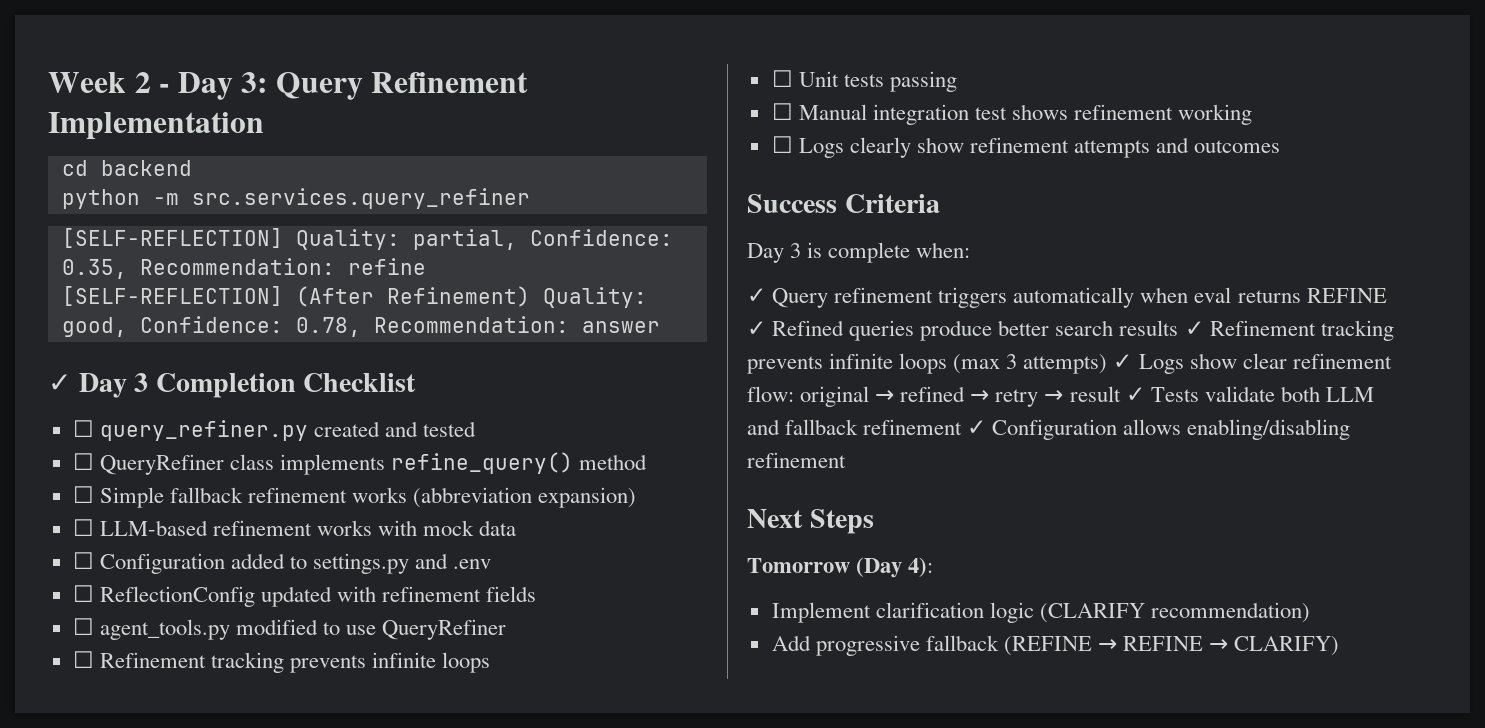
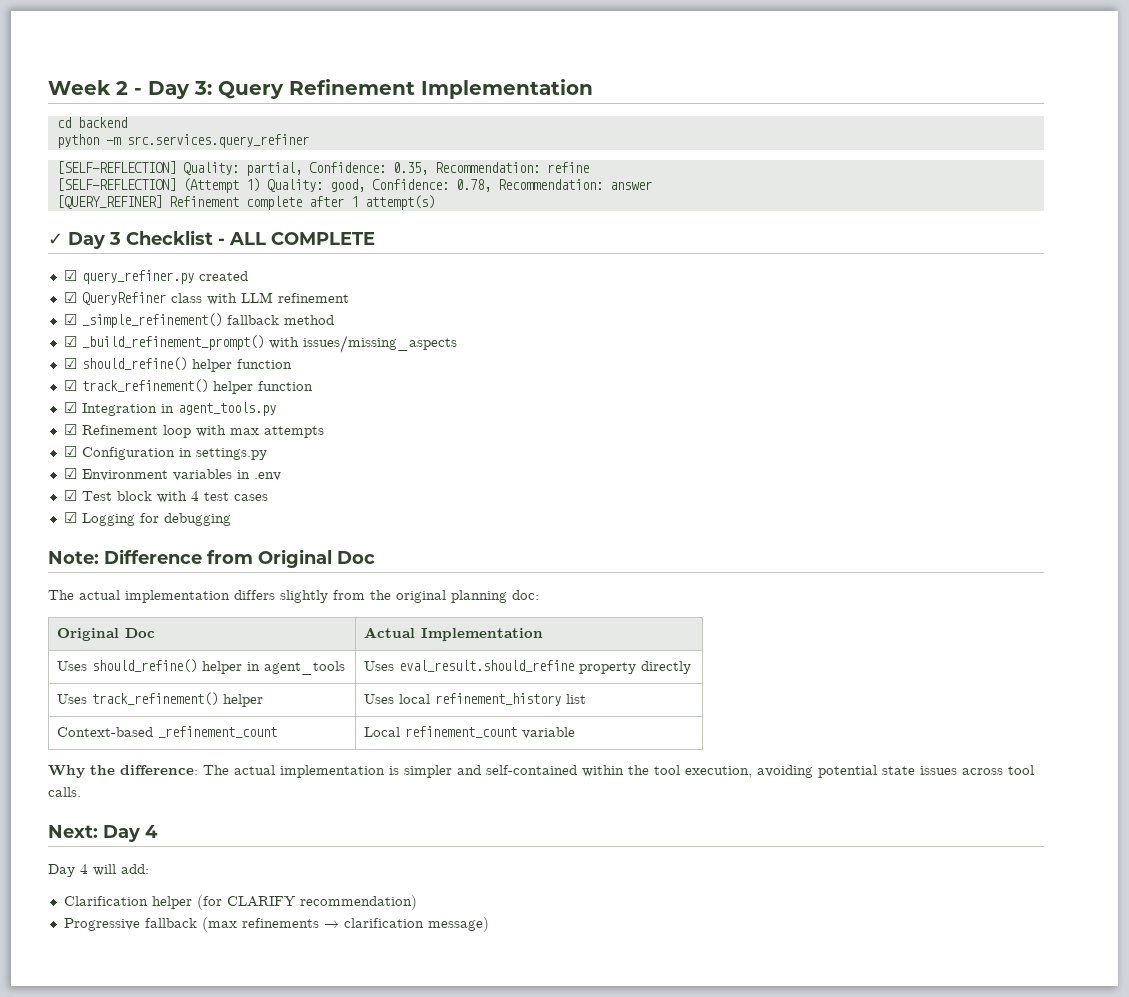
[295,286,530,307] (After Refinement) -> [182,178,260,193] (Attempt 1)
(660, 327) none -> [56,195,435,210] // [QUERY_REFINER] Refinement complete after 1 attempt(s)
[155,373,296,398] Completion -> (121, 238) none
[72,420,477,441] [72,452,648,475] [72,486,637,508] [72,519,517,536] [72,552,492,574] [72,585,537,607] [72,618,507,640] [72,651,491,673] [771,70,957,92] [771,103,1253,125] [771,136,1281,158] [747,194,940,213] [747,242,971,263] [747,287,1387,308] [747,320,1394,341] [747,353,1392,374] [747,386,1374,407] [747,419,1351,440] [747,452,846,468] [747,509,874,534] [747,557,934,578] [771,602,1311,623] [771,635,1340,656] // ☐ query_refiner.py created and tested // ☐ QueryRefiner class implements refine_query() method // ☐ Simple fallback refinement works (abbreviation expansion) // ☐ LLM-based refinement works with mock data // ☐ Configuration added to settings.py and .env // ☐ ReflectionConfig updated with refinement fields // ☐ agent_tools.py modified to use QueryRefiner // ☐ Refinement tracking prevents infinite loops // ☐ Unit tests passing // ☐ Manual integration test shows refinement working // ☐ Logs clearly show refinement attempts and outcomes // Success Criteria // Day 3 is complete when: // ✓ Query refinement triggers automatically when eval returns REFINE ✓ Refined queries produce better search results ✓ Refinement tracking prevents infinite loops (max 3 attempts) ✓ Logs show clear refinement flow: original → refined → retry → result ✓ Tests validate both LLM and fallback refinement ✓ Configuration allows enabling/disabling refinement // Next Steps // Tomorrow (Day 4): // Implement clarification logic (CLARIFY recommendation) // Add progressive fallback (REFINE → REFINE → CLARIFY) -> [218,232,375,245] [63,270,248,284] [63,292,349,305] [63,313,334,328] [63,335,457,353] [63,357,292,372] [63,379,313,394] [63,402,276,416] [63,424,324,438] [63,446,267,460] [63,468,281,481] [63,490,268,503] [63,512,231,526] [48,549,375,568] [48,590,539,603] [57,628,156,641] [364,627,544,641] [57,659,346,675] [364,660,692,674] [57,692,264,707] [364,693,587,706] [57,726,278,738] [364,726,576,739] [48,765,1034,778] [48,787,81,797] [48,825,158,842] [48,864,149,877] [63,895,417,910] [63,917,489,932] - ALL COMPLETE // ☑ query_refiner.py created // ☑ QueryRefiner class with LLM refinement // ☑ _simple_refinement() fallback method // ☑ _build_refinement_prompt() with issues/missing_aspects // ☑ should_refine() helper function // ☑ track_refinement() helper function // ☑ Integration in agent_tools.py // ☑ Refinement loop with max attempts // ☑ Configuration in settings.py // ☑ Environment variables in .env // ☑ Test block with 4 test cases // ☑ Logging for debugging // Note: Difference from Original Doc // The actual implementation differs slightly from the original planning doc: // Original Doc | Actual Implementation // Uses should_refine() helper in agent_tools | Uses eval_result.should_refine property directly // Uses track_refinement() helper | Uses local refinement_history list // Context-based _refinement_count | Local refinement_count variable // Why the difference: The actual implementation is simpler and self-contained within the tool execution, avoiding potential state issues across tool calls. // Next: Day 4 // Day 4 will add: // Clarification helper (for CLARIFY recommendation) // Progressive fallback (max refinements → clarification message)

